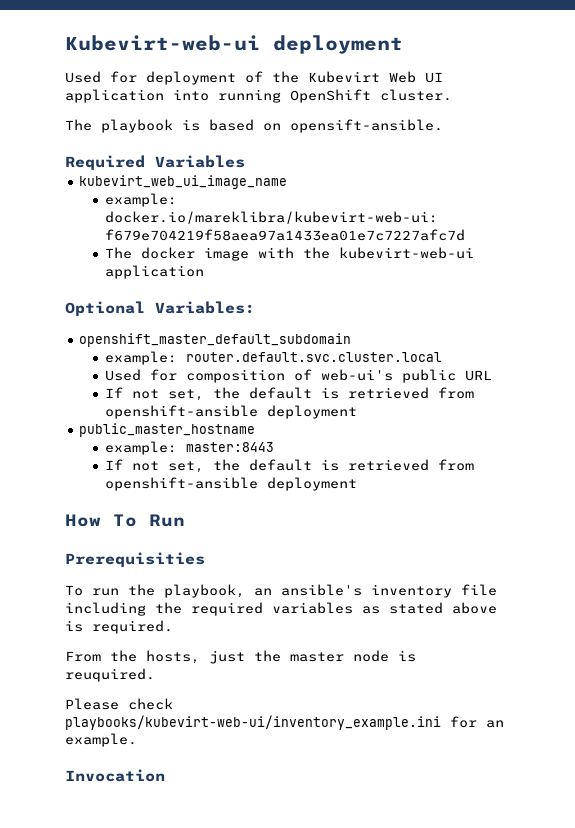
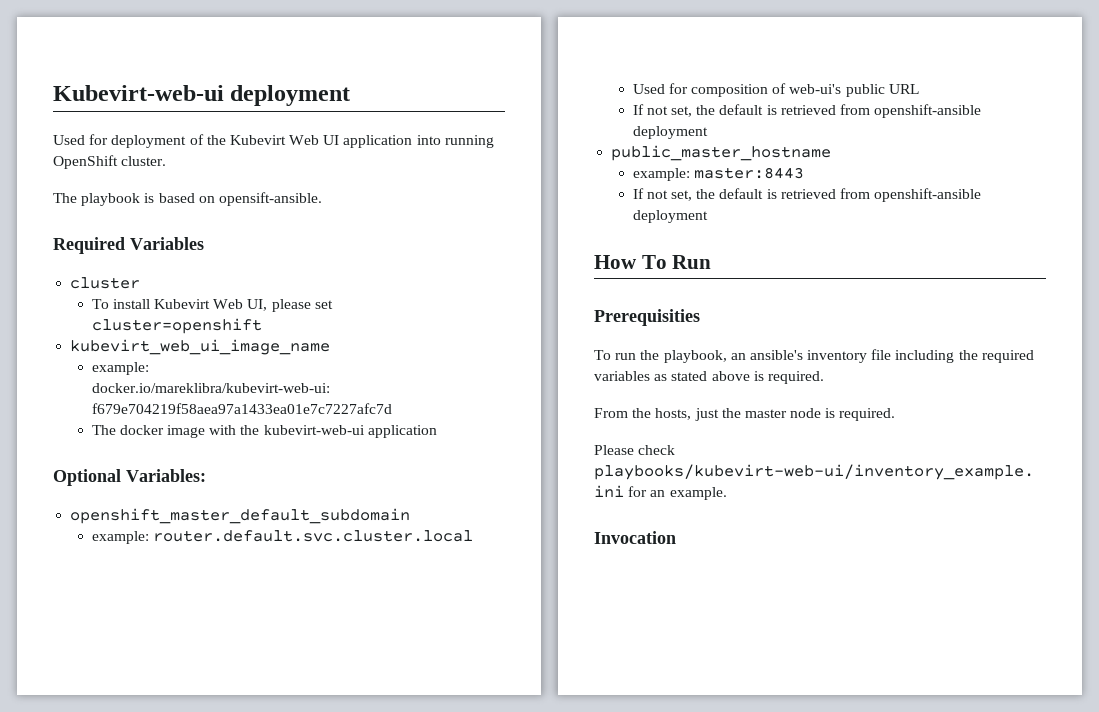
(245, 161) none -> [70,277,141,289] [91,299,333,312] [91,318,262,334] // cluster // To install Kubevirt Web UI, please set cluster=openshift
[65,668,155,682] reuquired. -> [839,408,896,421] required.

